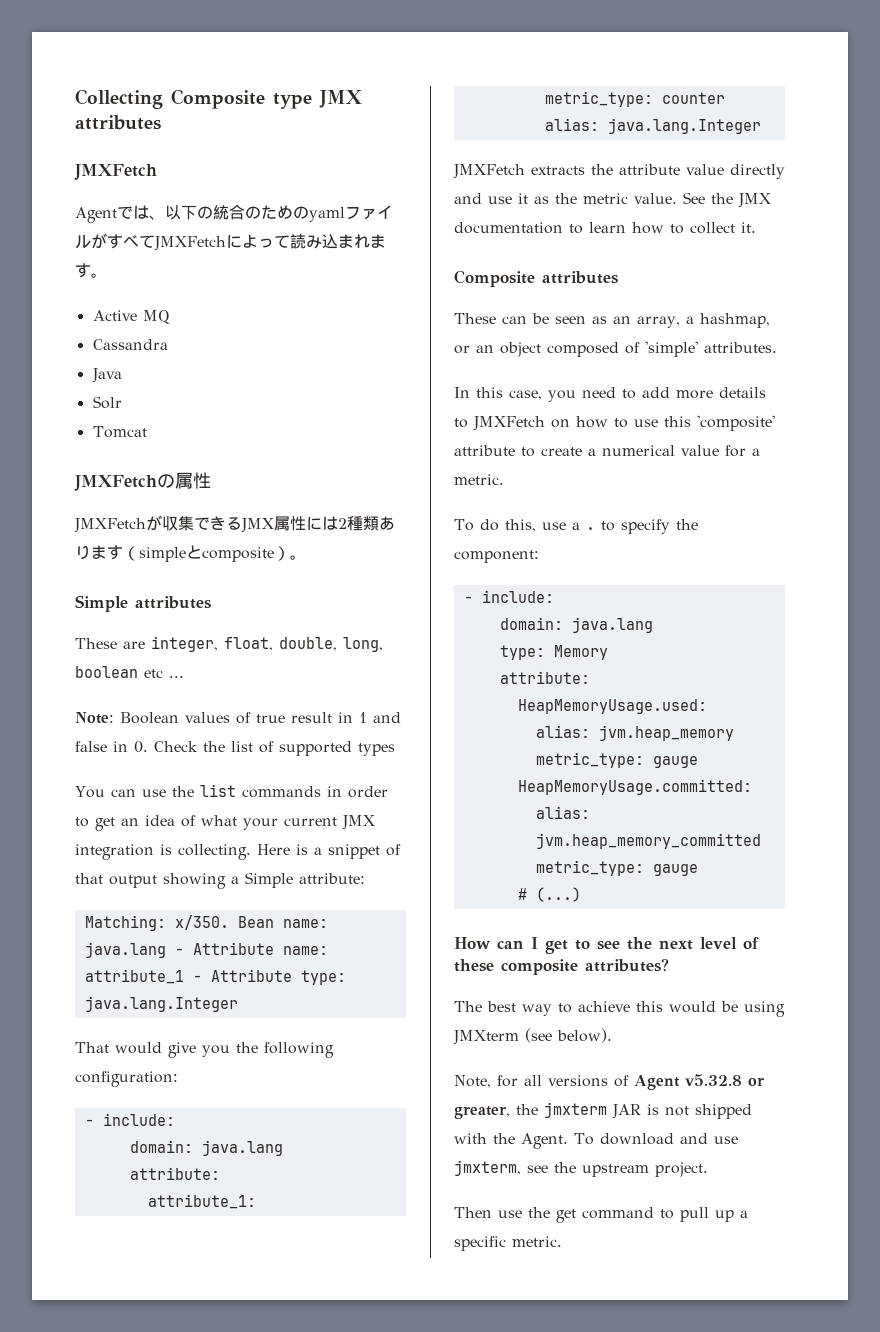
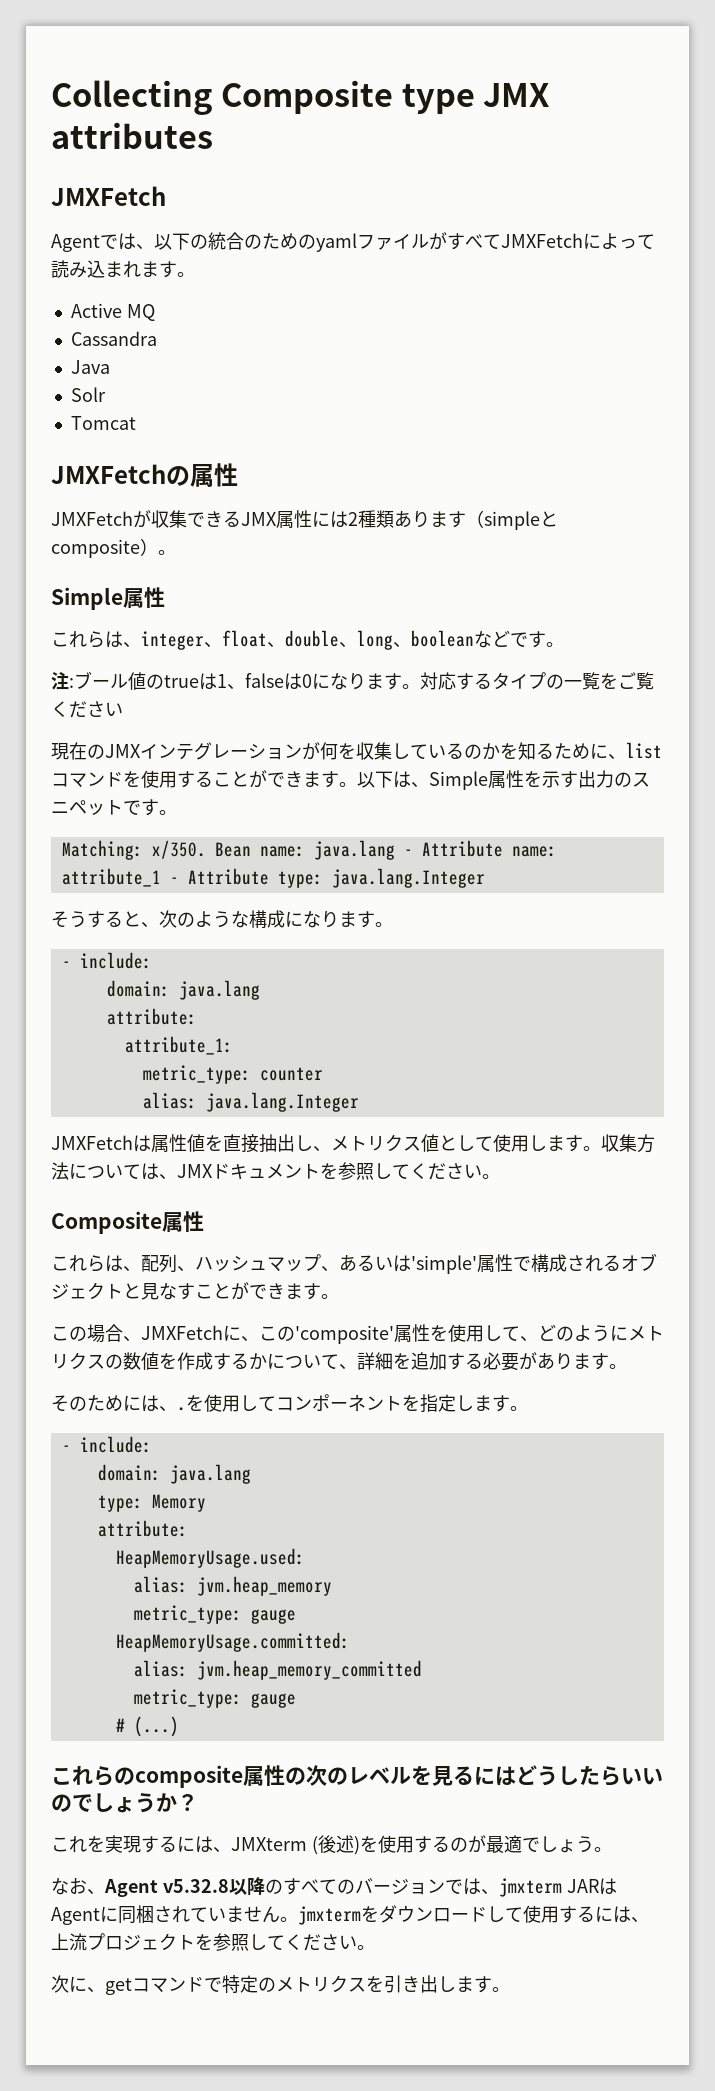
[135,596,211,609] [75,636,383,652] [75,666,184,678] [75,712,401,724] [75,741,395,756] [75,784,388,798] [75,815,375,831] [75,844,401,860] [75,872,365,889] attributes // These are integer, float, double, long, boolean etc ... // Note: Boolean values of true result in 1 and false in 0. Check the list of supported types // You can use the list commands in order to get an idea of what your current JMX integration is collecting. Here is a snippet of that output showing a Simple attribute: -> [123,587,165,608] [51,630,564,650] [51,671,654,690] [51,701,123,718] [51,742,662,760] [51,770,650,790] [51,799,177,816] 属性 // これらは、integer、float、double、long、booleanなどです。 // 注:ブール値のtrueは1、falseは0になります。対応するタイプの一覧をご覧ください // 現在のJMXインテグレーションが何を収集しているのかを知るために、listコマンドを使用することができます。以下は、Simple属性を示す出力のスニペットです。
[75,1042,334,1058] [75,1071,178,1087] That would give you the following configuration: -> [51,910,393,928] そうすると、次のような構成になります。
[531,164,785,179] [454,192,771,208] [454,222,756,234] [454,270,618,287] [454,313,770,328] [454,341,777,357] [454,387,766,402] [454,415,775,431] [454,445,760,457] [454,474,504,485] [454,519,698,534] [454,550,539,563] extracts the attribute value directly and use it as the metric value. See the JMX documentation to learn how to collect it. // Composite attributes // These can be seen as an array, a hashmap, or an object composed of 'simple' attributes. // In this case, you need to add more details to JMXFetch on how to use this 'composite' attribute to create a numerical value for a metric. // To do this, use a . to specify the component: -> [133,1134,655,1153] [51,1162,500,1180] [51,1211,204,1234] [51,1253,657,1274] [51,1282,339,1300] [51,1324,664,1344] [51,1352,627,1371] [51,1394,528,1413] は属性値を直接抽出し、メトリクス値として使用します。収集方法については、JMXドキュメントを参照してください。 // Composite属性 // これらは、配列、ハッシュマップ、あるいは'simple'属性で構成されるオブジェクトと見なすことができます。 // この場合、JMXFetchに、この'composite'属性を使用して、どのようにメトリクスの数値を作成するかについて、詳細を追加する必要があります。 // そのためには、.を使用してコンポーネントを指定します。
[454,937,759,954] [454,958,669,975] [454,1001,785,1017] [453,1028,612,1045] [454,1074,765,1090] [454,1102,752,1119] [454,1133,738,1149] [454,1160,708,1177] [454,1207,748,1223] [454,1236,562,1251] How can I get to see the next level of these composite attributes? // The best way to achieve this would be using JMXterm (see below). // Note, for all versions of Agent v5.32.8 or greater, the jmxterm JAR is not shipped with the Agent. To download and use jmxterm, see the upstream project. // Then use the get command to pull up a specific metric. -> [51,1765,663,1788] [51,1793,198,1813] [51,1835,612,1855] [51,1877,617,1897] [51,1905,649,1925] [51,1933,375,1951] [51,1975,510,1995] これらのcomposite属性の次のレベルを見るにはどうしたらいいのでしょうか？ // これを実現するには、JMXterm (後述)を使用するのが最適でしょう。 // なお、Agent v5.32.8以降のすべてのバージョンでは、jmxterm JARはAgentに同梱されていません。jmxtermをダウンロードして使用するには、上流プロジェクトを参照してください。 // 次に、getコマンドで特定のメトリクスを引き出します。

